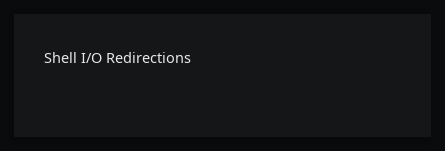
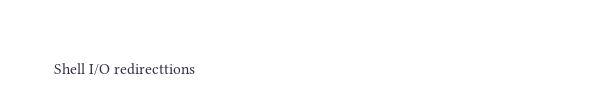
[106,52,191,63] Redirections -> [114,63,196,75] redirecttions

